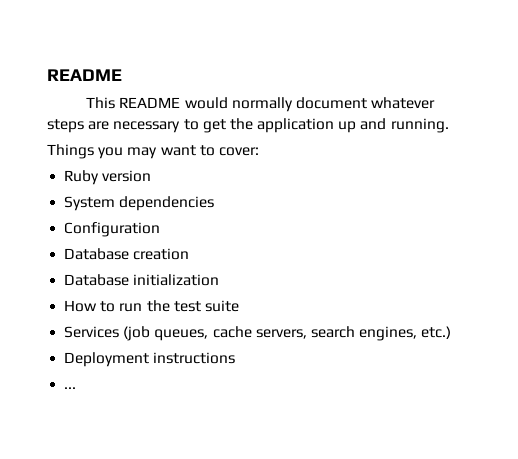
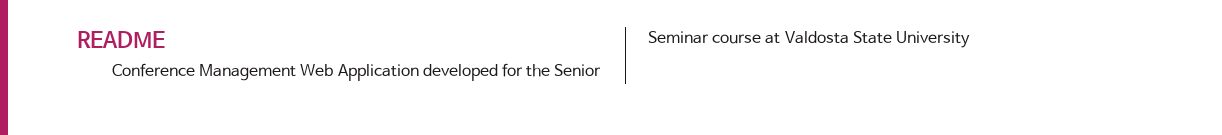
[86,97,436,112] [47,118,449,133] [47,144,259,159] [64,170,152,185] [64,196,215,211] [64,222,161,237] [64,248,190,260] [64,274,220,286] [64,300,239,312] [64,326,452,341] [64,352,236,367] [64,387,77,389] This README would normally document whatever steps are necessary to get the application up and running. // Things you may want to cover: // Ruby version // System dependencies // Configuration // Database creation // Database initialization // How to run the test suite // Services (job queues, cache servers, search engines, etc.) // Deployment instructions // ... -> [111,63,602,81] [648,31,970,48] Conference Management Web Application developed for the Senior Seminar course at Valdosta State University

